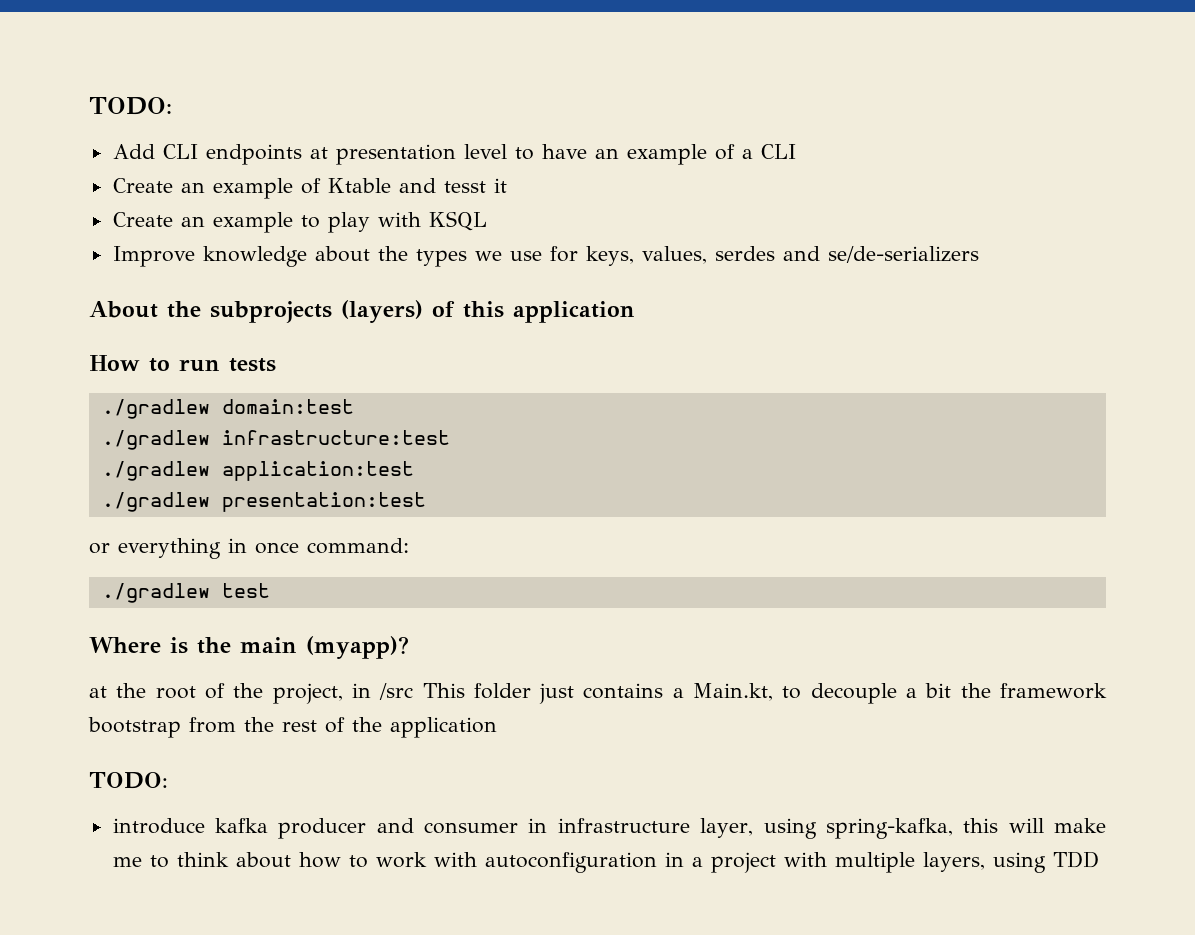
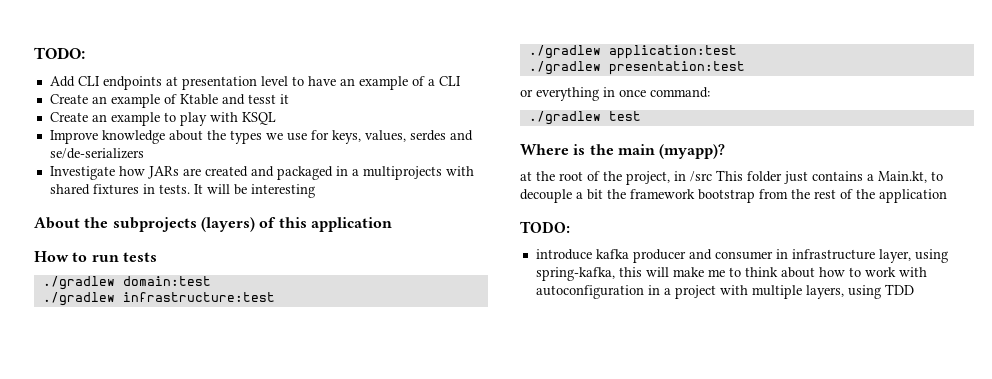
(979, 254) none -> [49,166,474,180] [49,184,315,198] // Investigate how JARs are created and packaged in a multiprojects with shared fixtures in tests. It will be interesting

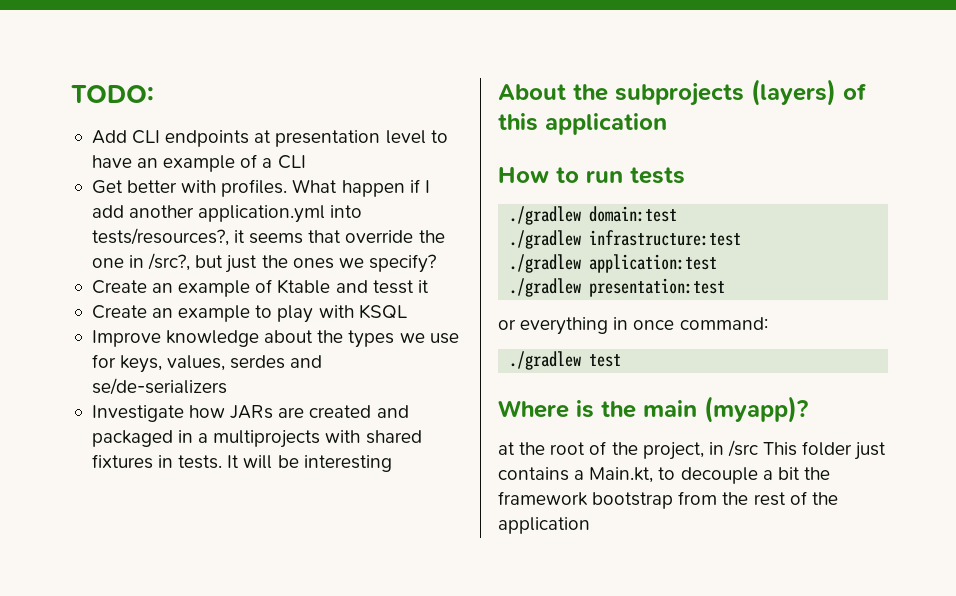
(461, 81) none -> [91,179,430,197] [91,205,363,223] [91,228,445,246] [91,253,436,273] // Get better with profiles. What happen if I add another application.yml into tests/resources?, it seems that override the one in /src?, but just the ones we specify?
[520,221,570,233] [535,249,948,263] [535,267,927,281] [535,284,914,299] // TODO: // introduce kafka producer and consumer in infrastructure layer, using spring-kafka, this will make me to think about how to work with autoconfiguration in a project with multiple layers, using TDD -> (590, 525) none

